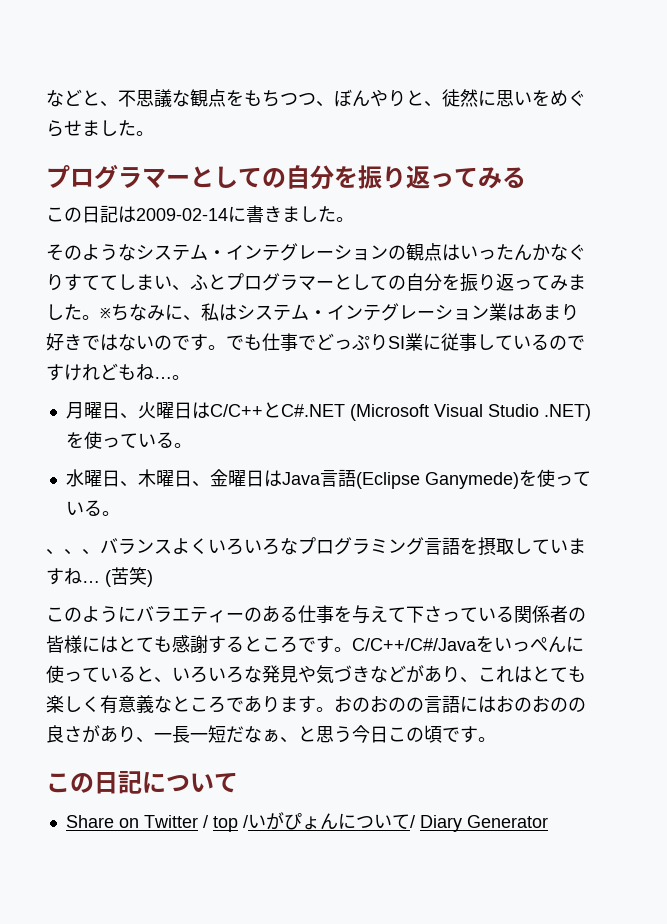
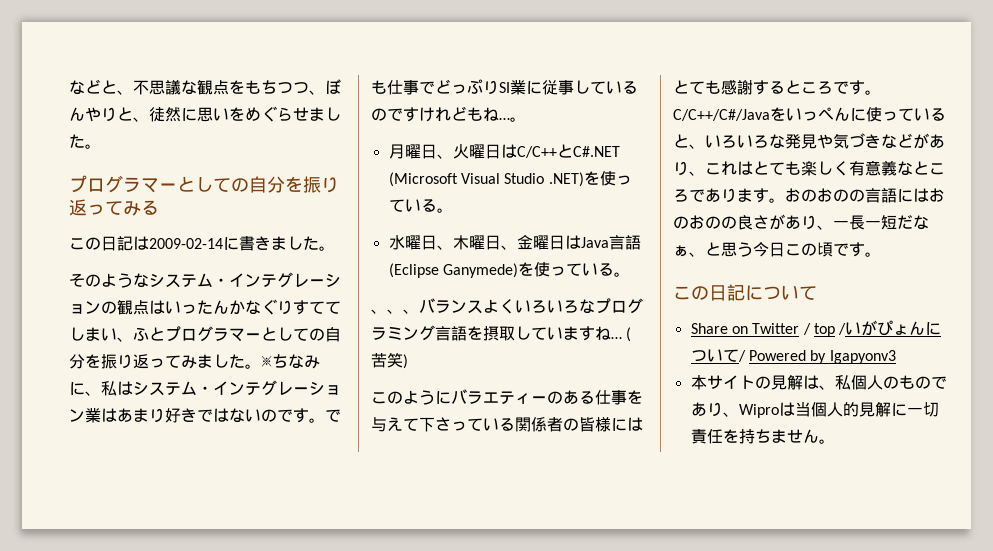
[419,815,548,832] Diary Generator -> [748,350,896,364] [690,375,947,390] [690,402,939,418] [690,429,835,444] Powered by Igapyonv3 // 本サイトの見解は、私個人のものであり、Wiproは当個人的見解に一切責任を持ちません。

